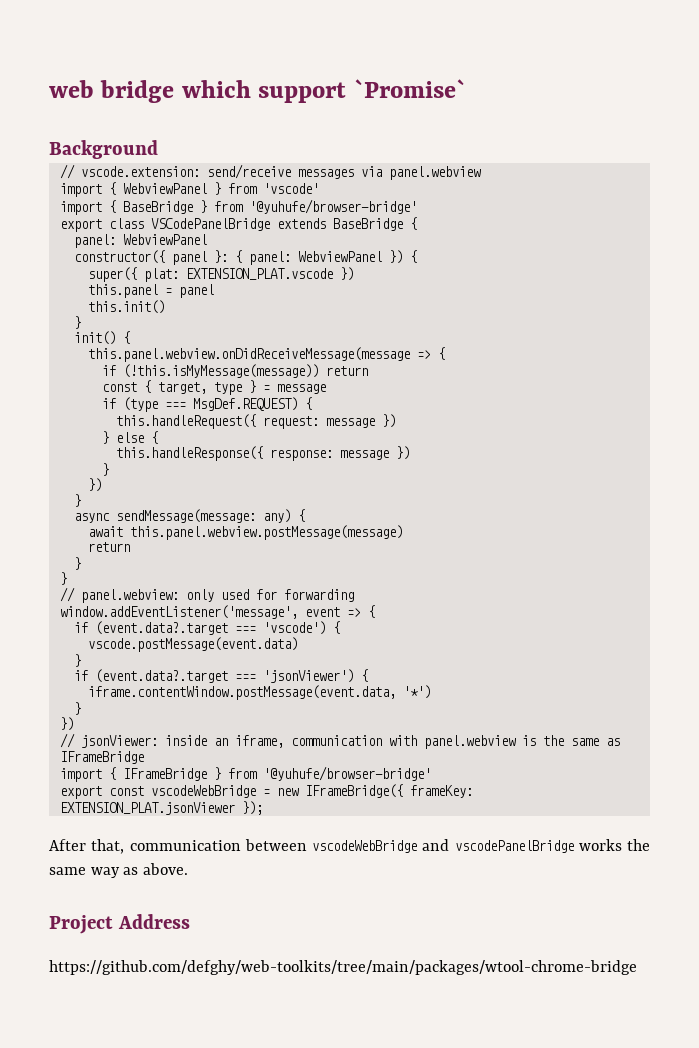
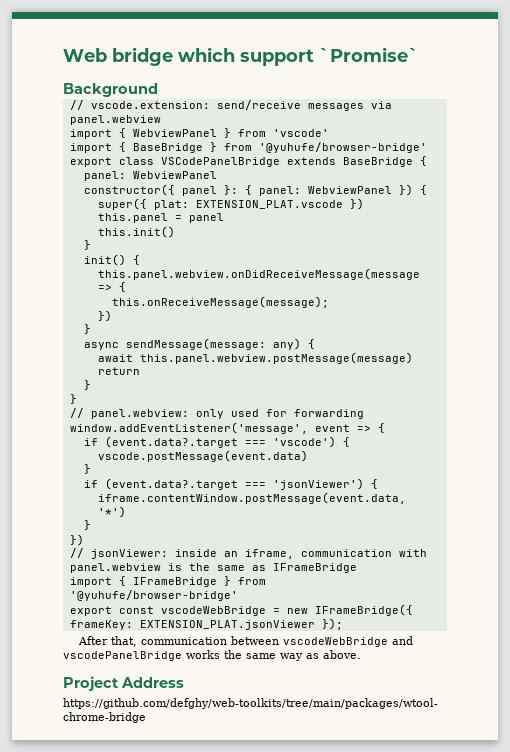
[49,80,94,98] web -> [63,48,107,62] Web
[101,364,368,378] [101,380,326,395] [101,397,312,412] [115,414,396,429] [101,431,158,444] [115,446,410,461] [101,463,109,476] if (!this.isMyMessage(message)) return // const { target, type } = message // if (type === MsgDef.REQUEST) { // this.handleRequest({ request: message }) // } else { // this.handleResponse({ response: message }) // } -> [111,296,329,308] this.onReceiveMessage(message);

